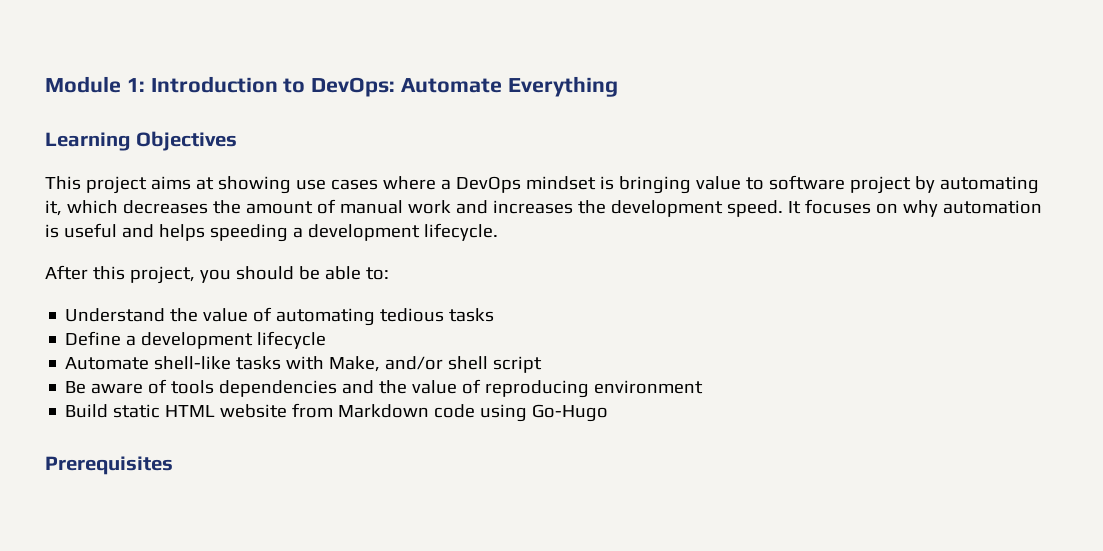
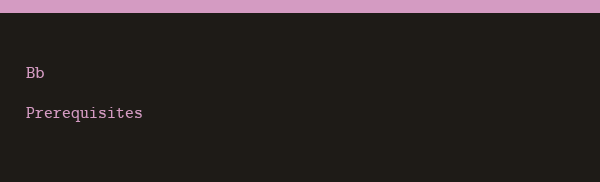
[45,76,618,97] [45,131,237,151] [45,175,1039,194] [45,199,1042,217] [45,223,498,242] [45,265,389,284] [65,307,495,326] [65,331,327,349] [65,356,543,373] [65,379,704,398] [65,403,609,422] Module 1: Introduction to DevOps: Automate Everything // Learning Objectives // This project aims at showing use cases where a DevOps mindset is bringing value to software project by automating it, which decreases the amount of manual work and increases the development speed. It focuses on why automation is useful and helps speeding a development lifecycle. // After this project, you should be able to: // Understand the value of automating tedious tasks // Define a development lifecycle // Automate shell-like tasks with Make, and/or shell script // Be aware of tools dependencies and the value of reproducing environment // Build static HTML website from Markdown code using Go-Hugo -> [26,67,44,78] Bb

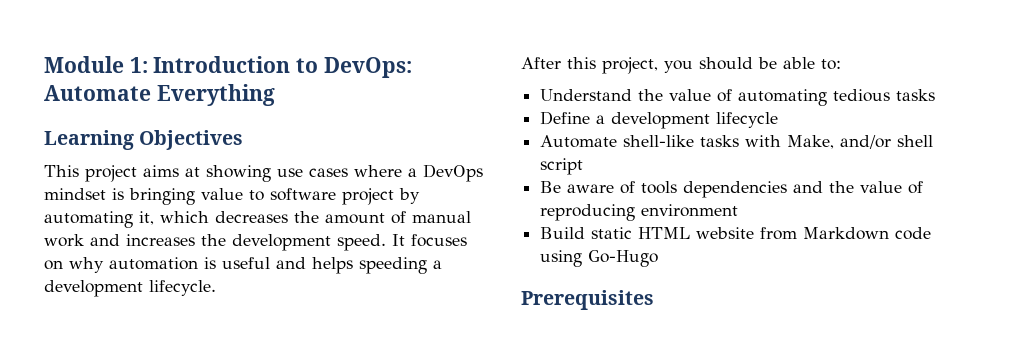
[26,67,44,78] Bb -> [44,56,412,78] [44,84,275,106] [44,130,244,150] [44,164,483,182] [44,188,420,205] [44,211,471,228] [44,234,467,251] [44,257,442,274] [44,280,216,297] [521,57,841,74] [540,89,936,106] [540,111,779,129] [540,135,934,149] [540,158,584,175] [540,181,924,198] [540,204,739,221] [540,227,932,240] [540,250,659,267] Module 1: Introduction to DevOps: Automate Everything // Learning Objectives // This project aims at showing use cases where a DevOps mindset is bringing value to software project by automating it, which decreases the amount of manual work and increases the development speed. It focuses on why automation is useful and helps speeding a development lifecycle. // After this project, you should be able to: // Understand the value of automating tedious tasks // Define a development lifecycle // Automate shell-like tasks with Make, and/or shell script // Be aware of tools dependencies and the value of reproducing environment // Build static HTML website from Markdown code using Go-Hugo

